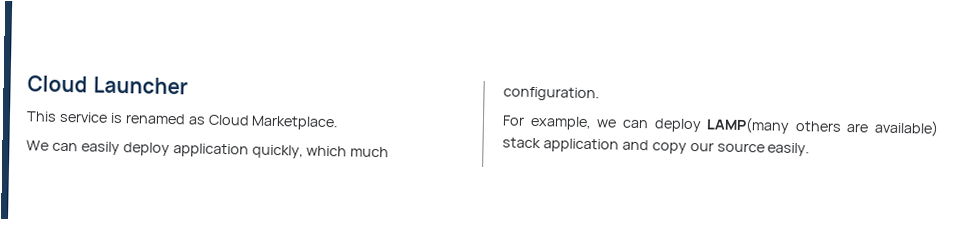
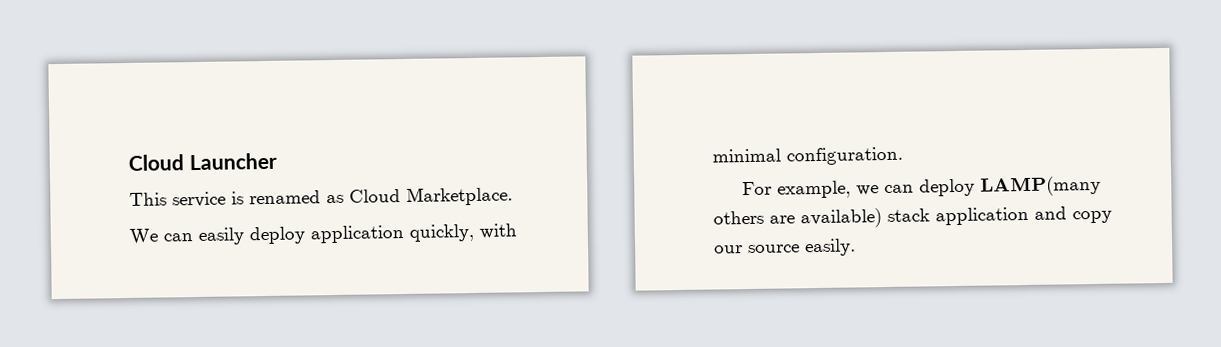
[306,145,390,158] which much -> [479,223,517,239] [712,148,781,163] with minimal

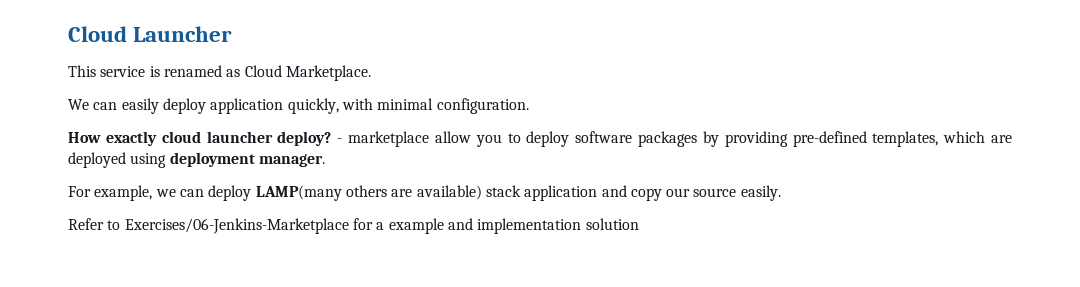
(903, 156) none -> [68,131,1013,147] [68,152,325,168] // How exactly cloud launcher deploy? - marketplace allow you to deploy software packages by providing pre-defined templates, which are deployed using deployment manager.
(856, 247) none -> [68,218,639,234] // Refer to Exercises/06-Jenkins-Marketplace for a example and implementation solution

